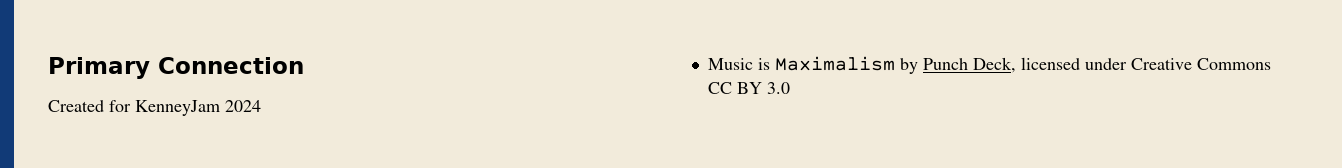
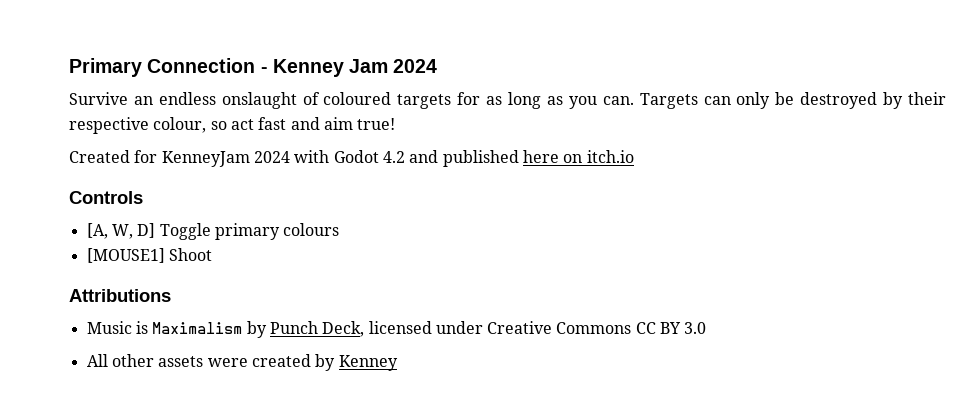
[48,100,261,116] // Created for KenneyJam 2024 -> [260,59,438,77] [69,92,947,109] [69,117,396,134] [69,150,634,167] [69,191,143,204] [86,223,340,240] [86,248,212,263] [69,289,171,302] - Kenney Jam 2024 // Survive an endless onslaught of coloured targets for as long as you can. Targets can only be destroyed by their respective colour, so act fast and aim true! // Created for KenneyJam 2024 with Godot 4.2 and published here on itch.io // Controls // [A, W, D] Toggle primary colours // [MOUSE1] Shoot // Attributions
(790, 88) none -> [86,354,398,371] // All other assets were created by Kenney

